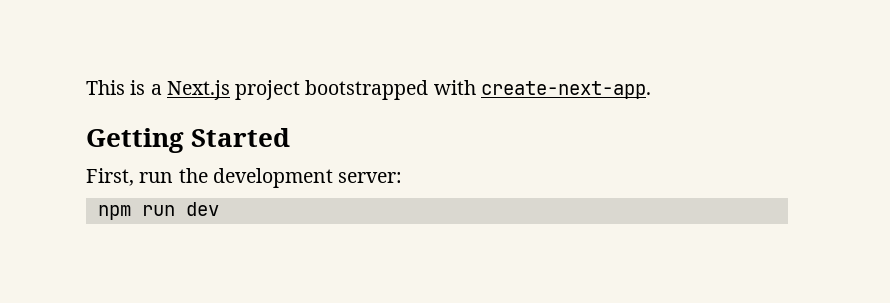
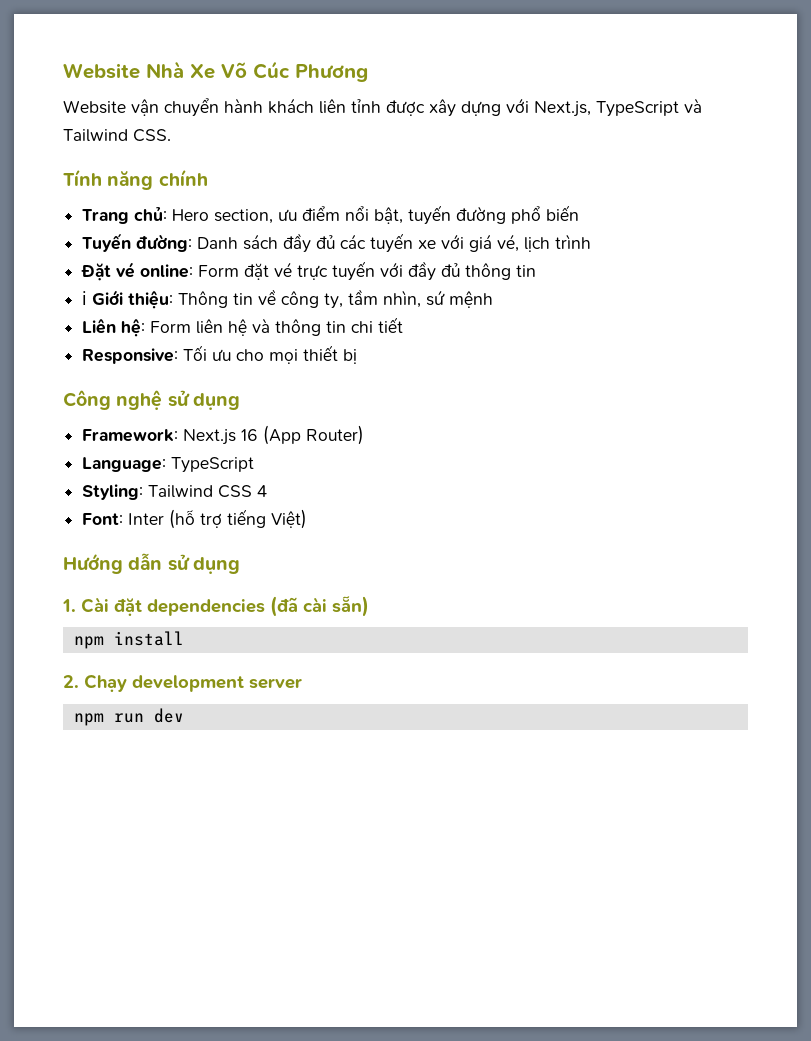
[86,80,651,100] [86,128,291,153] [86,168,403,188] This is a Next.js project bootstrapped with create-next-app. // Getting Started // First, run the development server: -> [63,61,368,82] [63,98,702,117] [63,129,171,142] [63,169,208,190] [82,205,580,225] [82,233,592,253] [81,261,537,281] [82,289,494,309] [82,317,404,337] [82,345,358,364] [63,390,240,410] [82,425,365,445] [82,457,255,473] [82,484,268,500] [82,509,308,529] [63,553,240,574] [62,596,369,617] [73,631,184,649] [63,674,302,692] Website Nhà Xe Võ Cúc Phương // Website vận chuyển hành khách liên tỉnh được xây dựng với Next.js, TypeScript và Tailwind CSS. // Tính năng chính // Trang chủ: Hero section, ưu điểm nổi bật, tuyến đường phổ biến // Tuyến đường: Danh sách đầy đủ các tuyến xe với giá vé, lịch trình // Đặt vé online: Form đặt vé trực tuyến với đầy đủ thông tin // ℹ Giới thiệu: Thông tin về công ty, tầm nhìn, sứ mệnh // Liên hệ: Form liên hệ và thông tin chi tiết // Responsive: Tối ưu cho mọi thiết bị // Công nghệ sử dụng // Framework: Next.js 16 (App Router) // Language: TypeScript // Styling: Tailwind CSS 4 // Font: Inter (hỗ trợ tiếng Việt) // Hướng dẫn sử dụng // 1. Cài đặt dependencies (đã cài sẵn) // npm install // 2. Chạy development server

